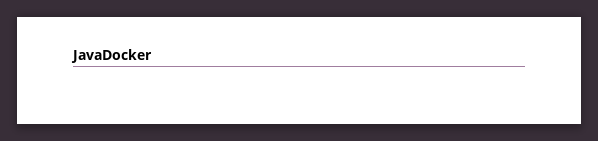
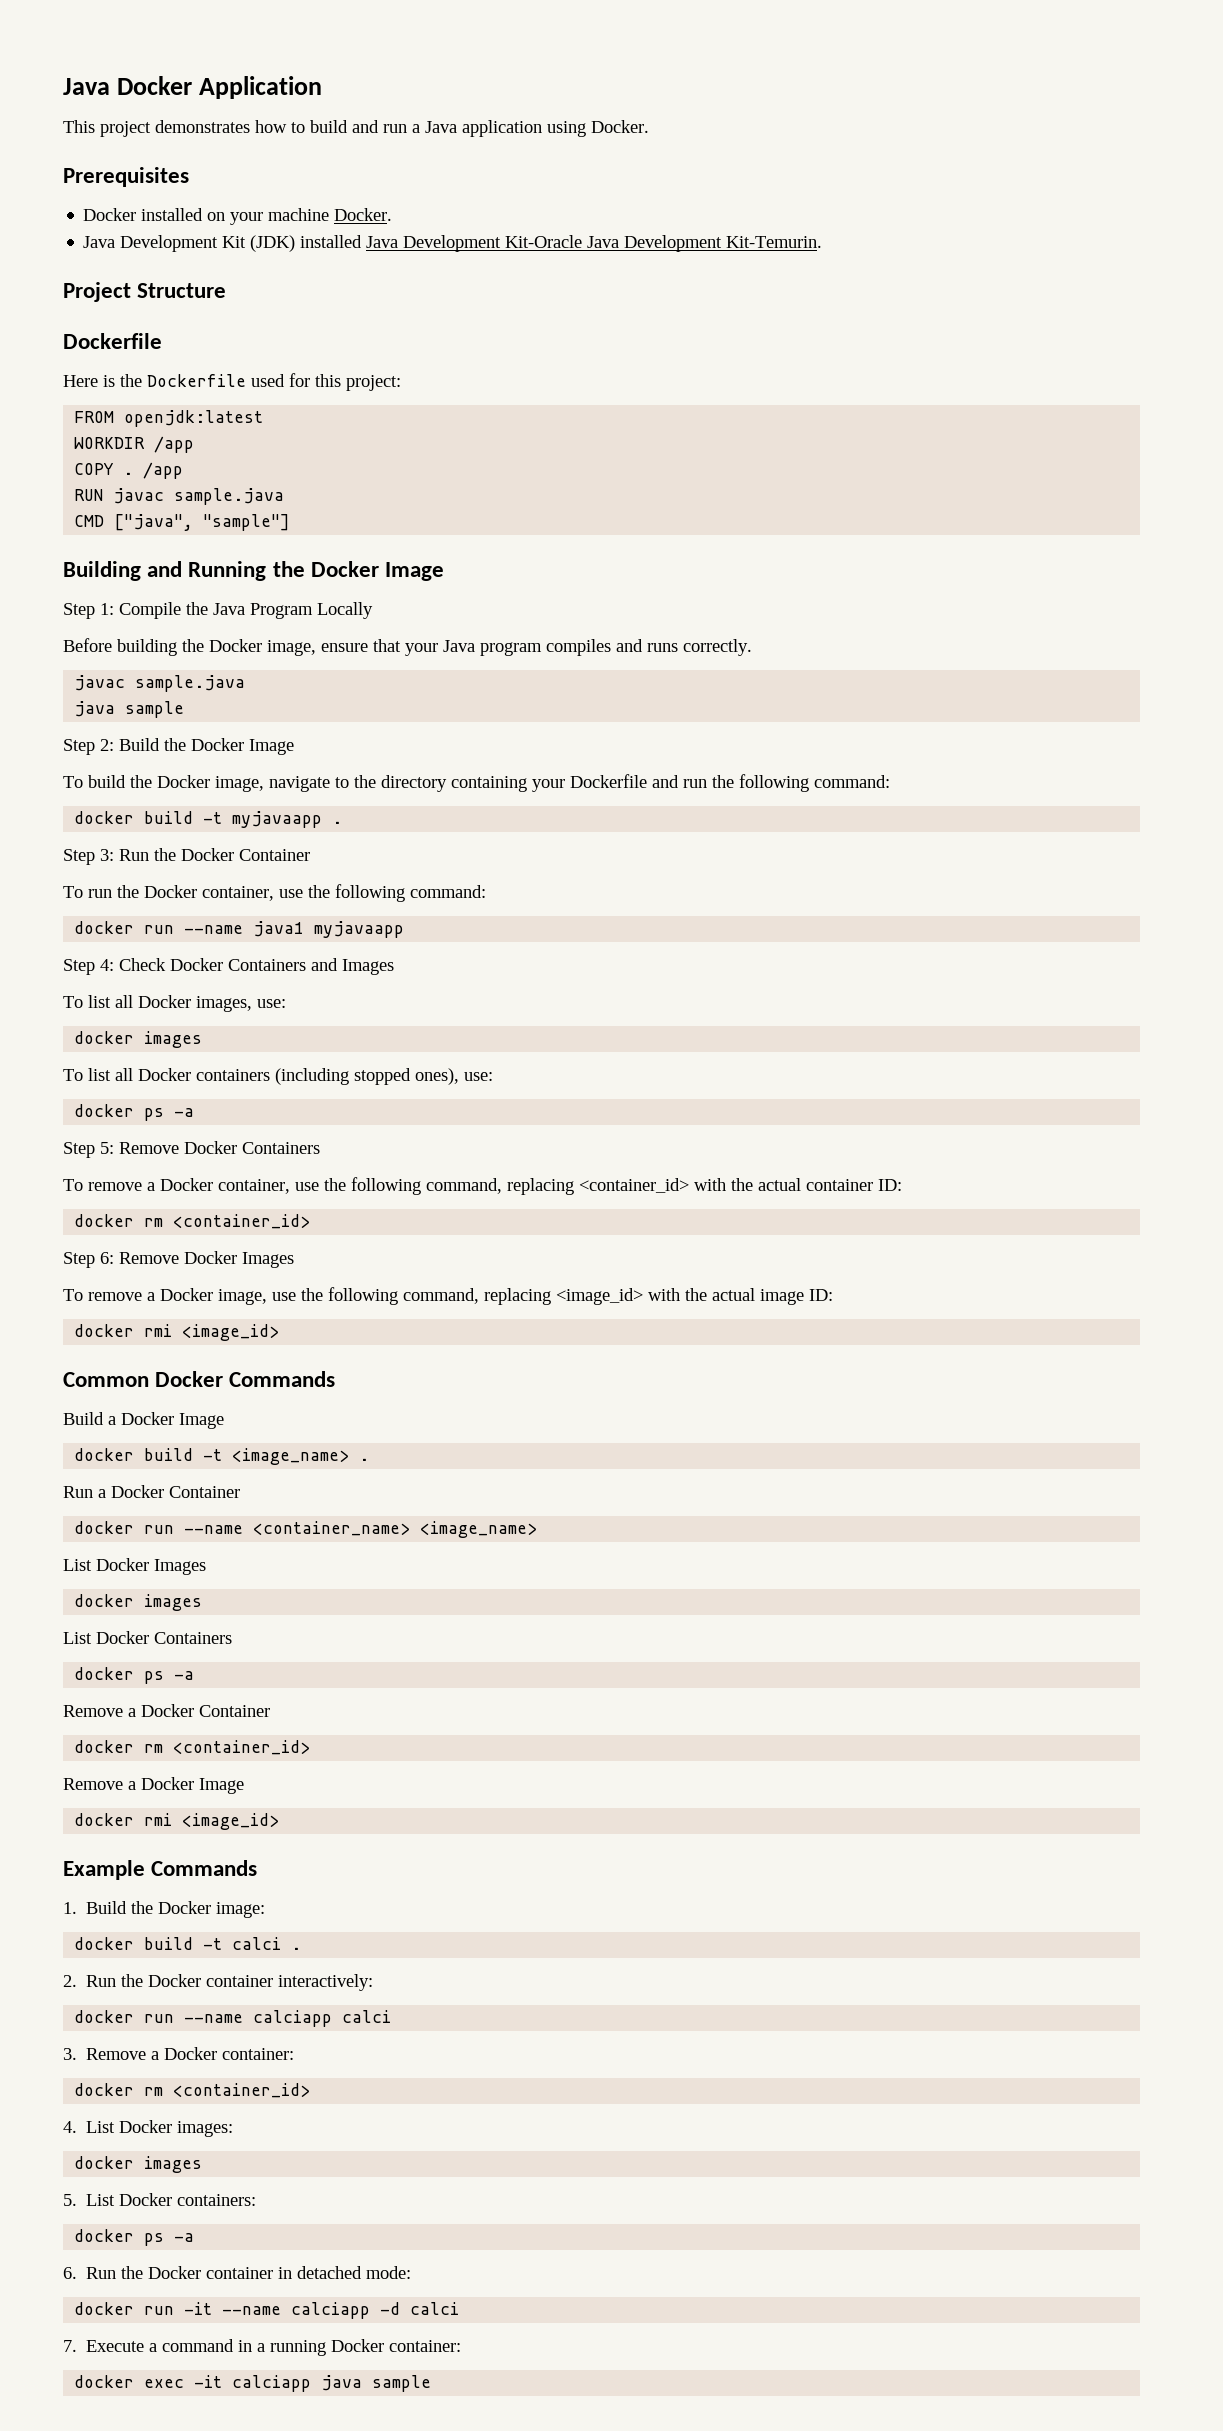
[71,49,152,63] JavaDocker -> [63,76,323,99] [63,120,649,137] [63,167,189,187] [83,208,393,225] [83,235,823,252] [63,282,227,302] [63,333,162,349] [63,373,401,391] [74,410,264,427] [74,436,195,453] [74,462,184,479] [74,488,285,505] [74,514,291,531] [63,561,445,581] [63,602,373,619] [63,638,752,656] [74,675,246,692] [74,701,185,718] [63,738,294,755] [63,774,890,792] [74,811,343,828] [63,848,310,865] [63,884,486,902] [74,921,405,938] [63,958,394,975] [63,995,286,1012] [74,1031,203,1048] [63,1068,493,1085] [74,1104,195,1121] [63,1141,320,1158] [63,1177,902,1195] [74,1214,311,1229] [63,1251,294,1268] [63,1287,833,1305] [74,1324,280,1341] [63,1371,336,1387] [63,1412,224,1429] [74,1448,370,1465] [63,1485,240,1498] [74,1521,538,1538] [63,1558,206,1575] [74,1594,203,1611] [63,1631,232,1644] [74,1667,195,1684] [63,1704,270,1717] [74,1740,311,1755] [63,1777,244,1794] [74,1813,280,1830] [63,1860,258,1880] [63,1901,266,1918] [74,1937,302,1950] [63,1974,374,1991] [74,2010,392,2027] [63,2047,295,2060] [74,2083,311,2098] [63,2120,234,2137] [74,2156,203,2173] [63,2193,257,2206] [74,2229,195,2246] [63,2266,412,2279] [74,2302,460,2319] [63,2339,462,2356] [74,2375,432,2392] Java Docker Application // This project demonstrates how to build and run a Java application using Docker. // Prerequisites // Docker installed on your machine Docker. // Java Development Kit (JDK) installed Java Development Kit-Oracle Java Development Kit-Temurin. // Project Structure // Dockerfile // Here is the Dockerfile used for this project: // FROM openjdk:latest // WORKDIR /app // COPY . /app // RUN javac sample.java // CMD ["java", "sample"] // Building and Running the Docker Image // Step 1: Compile the Java Program Locally // Before building the Docker image, ensure that your Java program compiles and runs correctly. // javac sample.java // java sample // Step 2: Build the Docker Image // To build the Docker image, navigate to the directory containing your Dockerfile and run the following command: // docker build -t myjavaapp . // Step 3: Run the Docker Container // To run the Docker container, use the following command: // docker run --name java1 myjavaapp // Step 4: Check Docker Containers and Images // To list all Docker images, use: // docker images // To list all Docker containers (including stopped ones), use: // docker ps -a // Step 5: Remove Docker Containers // To remove a Docker container, use the following command, replacing <container_id> with the actual container ID: // docker rm <container_id> // Step 6: Remove Docker Images // To remove a Docker image, use the following command, replacing <image_id> with the actual image ID: // docker rmi <image_id> // Common Docker Commands // Build a Docker Image // docker build -t <image_name> . // Run a Docker Container // docker run --name <container_name> <image_name> // List Docker Images // docker images // List Docker Containers // docker ps -a // Remove a Docker Container // docker rm <container_id> // Remove a Docker Image // docker rmi <image_id> // Example Commands // 1. Build the Docker image: // docker build -t calci . // 2. Run the Docker container interactively: // docker run --name calciapp calci // 3. Remove a Docker container: // docker rm <container_id> // 4. List Docker images: // docker images // 5. List Docker containers: // docker ps -a // 6. Run the Docker container in detached mode: // docker run -it --name calciapp -d calci // 7. Execute a command in a running Docker container: // docker exec -it calciapp java sample

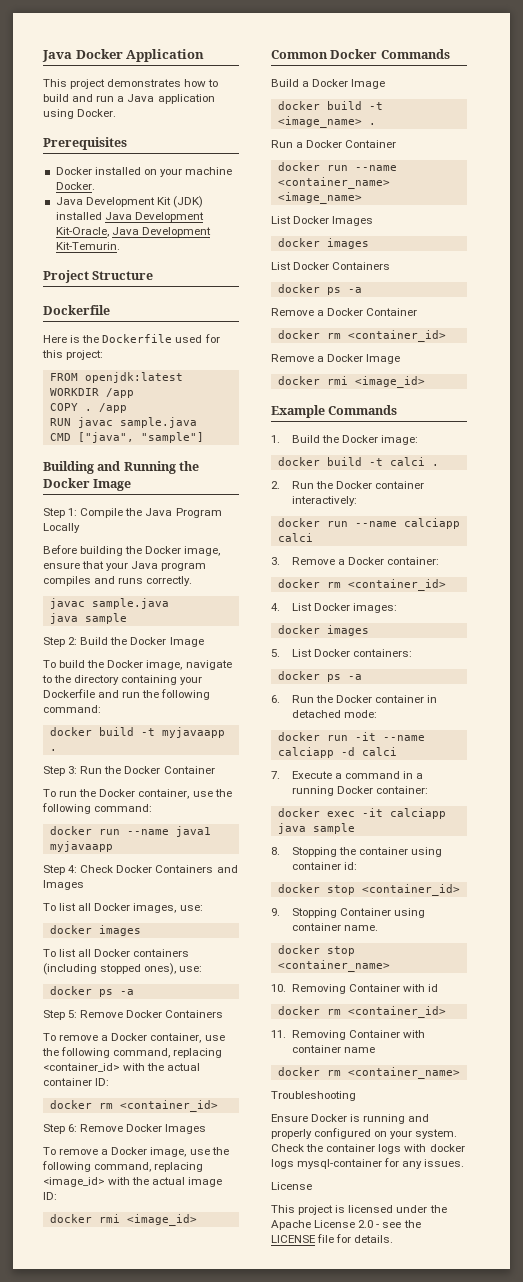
[505,235,583,248] Kit-Oracle -> [55,227,109,237] Kit-Oracle,
(432, 2383) none -> [271,847,443,857] [292,862,358,870] [277,884,460,896] [271,908,426,918] [292,923,379,931] [277,945,355,956] [277,960,390,972] [271,984,439,994] [277,1006,446,1018] [271,1030,426,1040] [292,1045,376,1053] [277,1067,460,1079] [271,1091,356,1101] [271,1114,430,1124] [271,1128,458,1139] [271,1144,465,1154] [271,1158,465,1169] [271,1182,312,1190] [271,1205,447,1215] [271,1220,421,1230] [271,1234,394,1243] // 8. Stopping the container using container id: // docker stop <container_id> // 9. Stopping Container using container name. // docker stop <container_name> // 10. Removing Container with id // docker rm <container_id> // 11. Removing Container with container name // docker rm <container_name> // Troubleshooting // Ensure Docker is running and properly configured on your system. Check the container logs with docker logs mysql-container for any issues. // License // This project is licensed under the Apache License 2.0 - see the LICENSE file for details.

